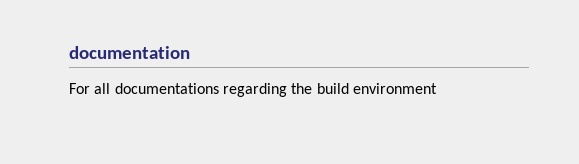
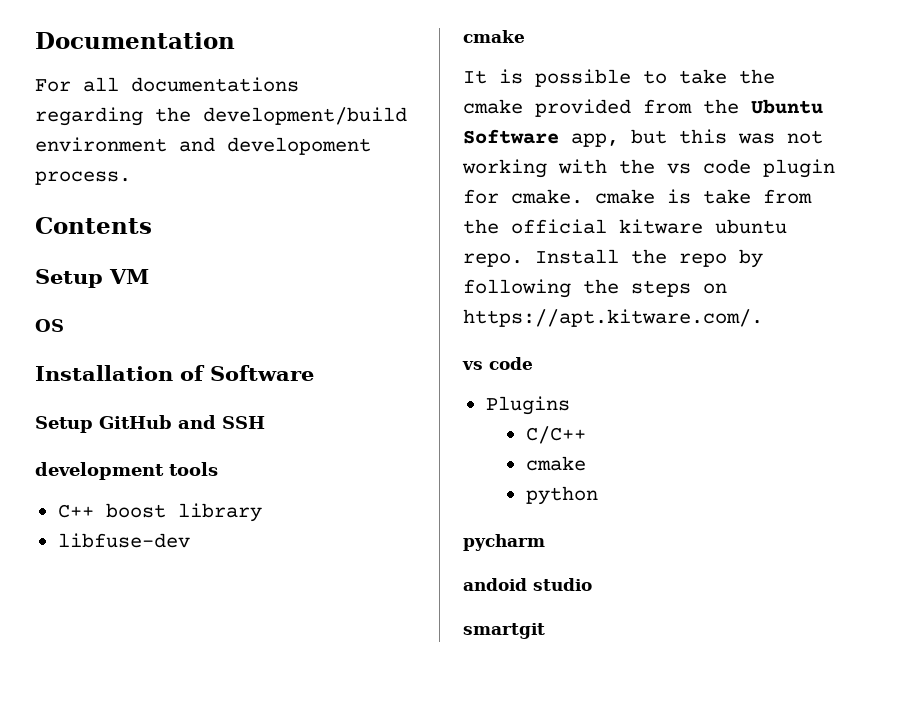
[69,46,190,59] documentation -> [35,32,235,49] Documentation
[316,83,437,94] build environment -> [203,107,407,125] [35,137,371,155] [35,171,131,185] [35,217,152,234] [35,269,149,288] [35,319,64,332] [35,365,314,381] [35,415,265,433] [35,462,218,480] [57,503,262,522] [57,533,190,548] [463,30,525,43] [463,69,775,87] [463,99,823,117] [463,129,823,147] [462,159,835,178] [463,189,812,204] [463,219,787,234] [463,249,763,268] [463,279,727,298] [463,309,763,327] [462,357,533,370] [485,396,570,415] [525,426,586,444] [525,456,586,471] [525,486,598,505] [463,534,545,551] [463,578,592,591] [463,623,545,639] development/build environment and developoment process. // Contents // Setup VM // OS // Installation of Software // Setup GitHub and SSH // development tools // C++ boost library // libfuse-dev // cmake // It is possible to take the cmake provided from the Ubuntu Software app, but this was not working with the vs code plugin for cmake. cmake is take from the official kitware ubuntu repo. Install the repo by following the steps on https://apt.kitware.com/. // vs code // Plugins // C/C++ // cmake // python // pycharm // andoid studio // smartgit

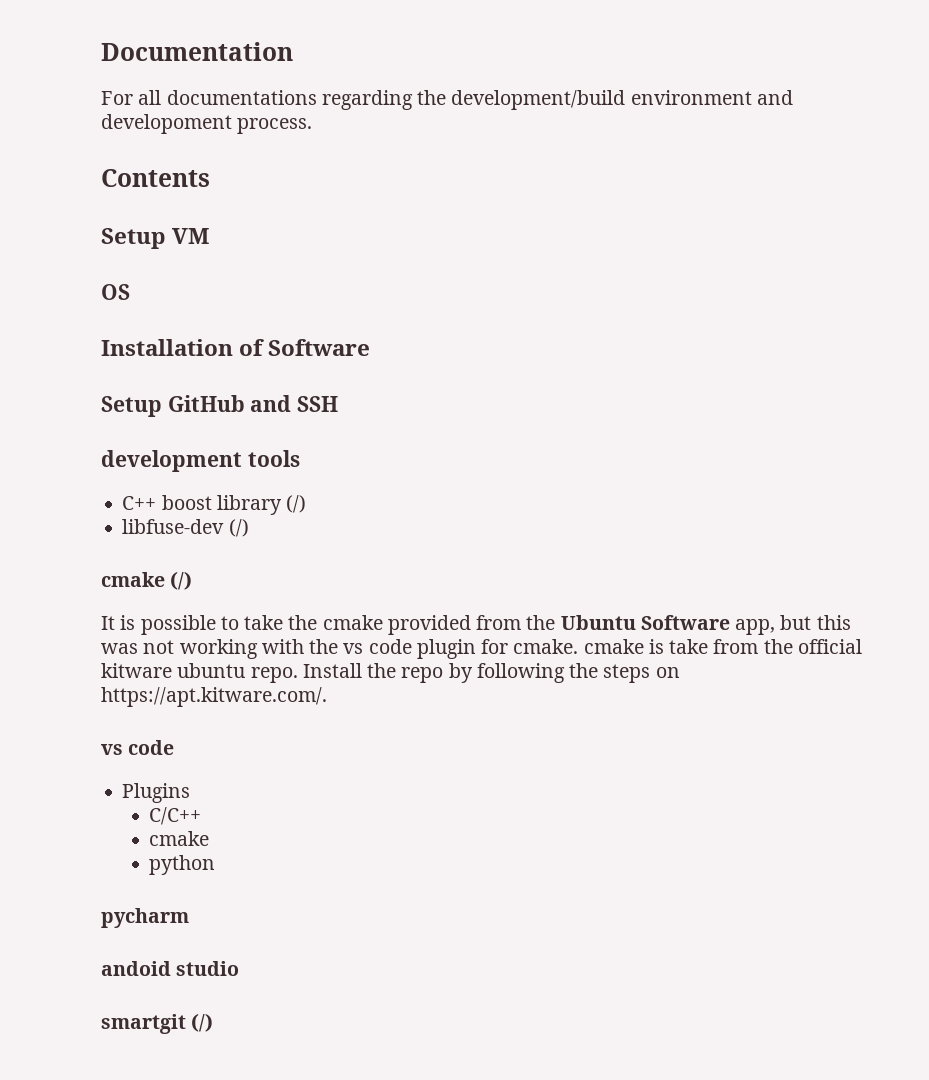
(262, 512) none -> [286,495,307,513] (/)
[463,30,525,43] // cmake -> [228,519,249,537] [101,571,193,590] (/) // cmake (/)
(545, 631) none -> [191,1013,214,1032] (/)

